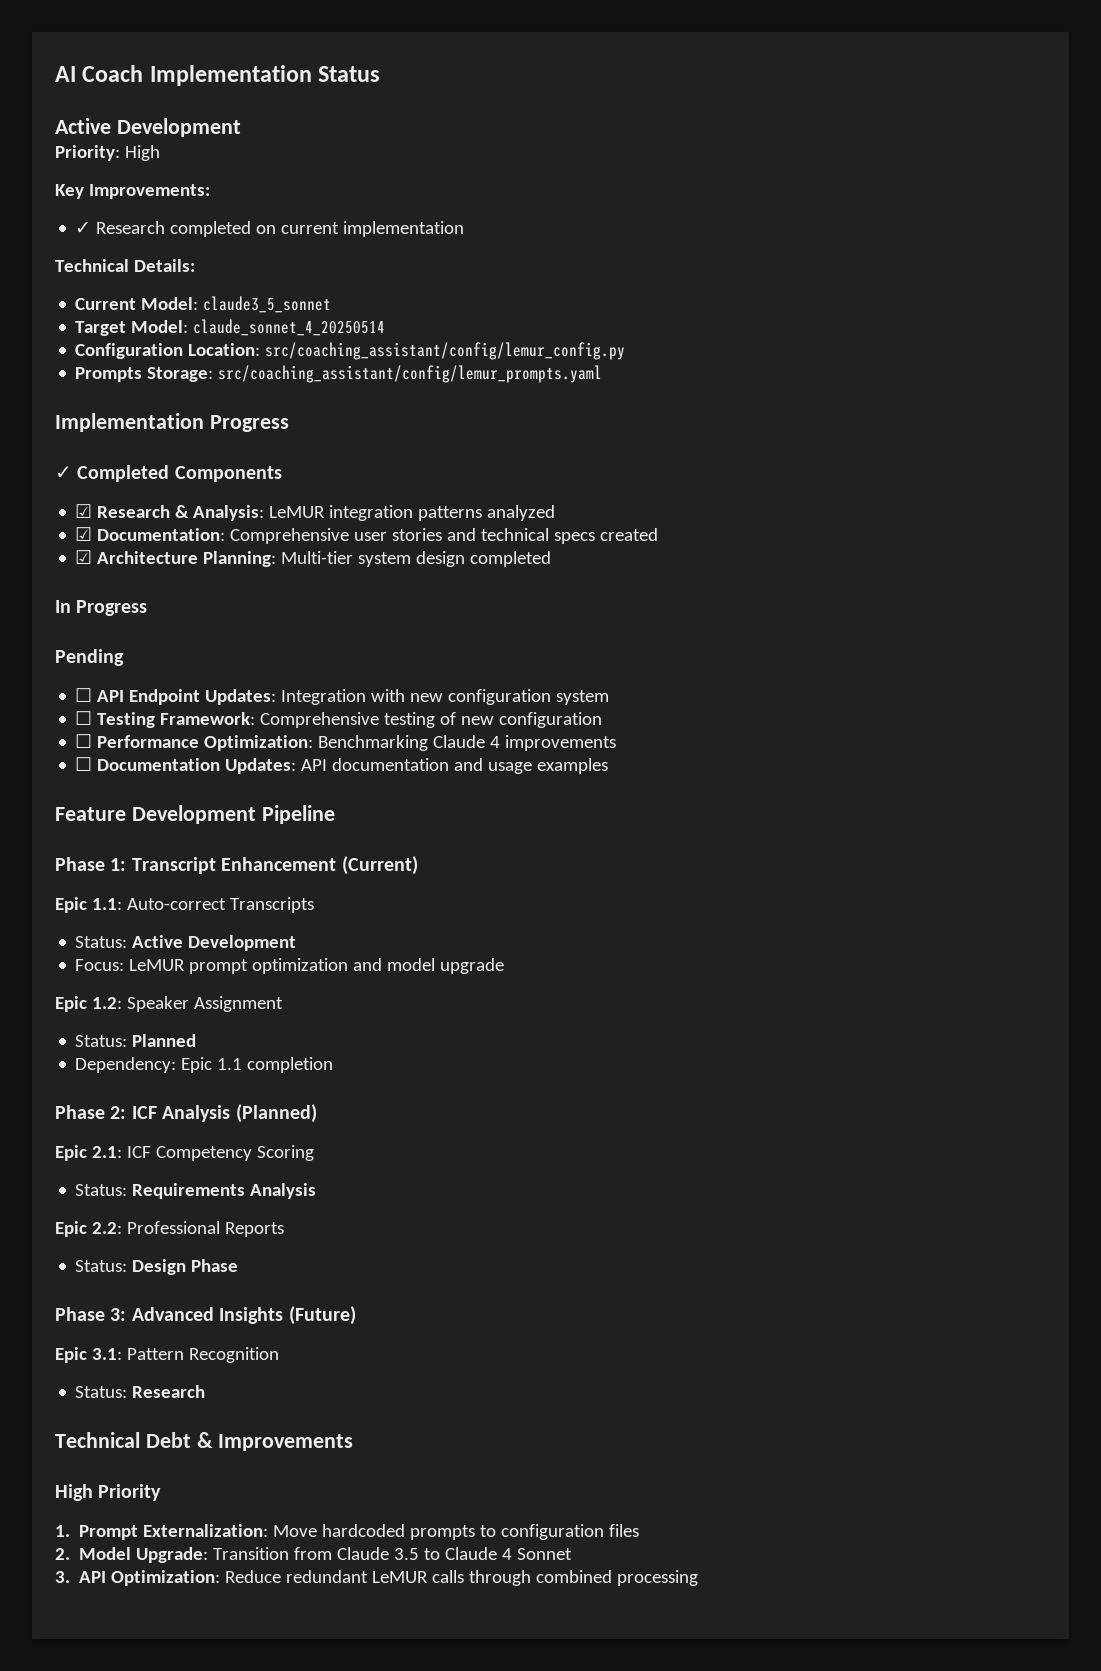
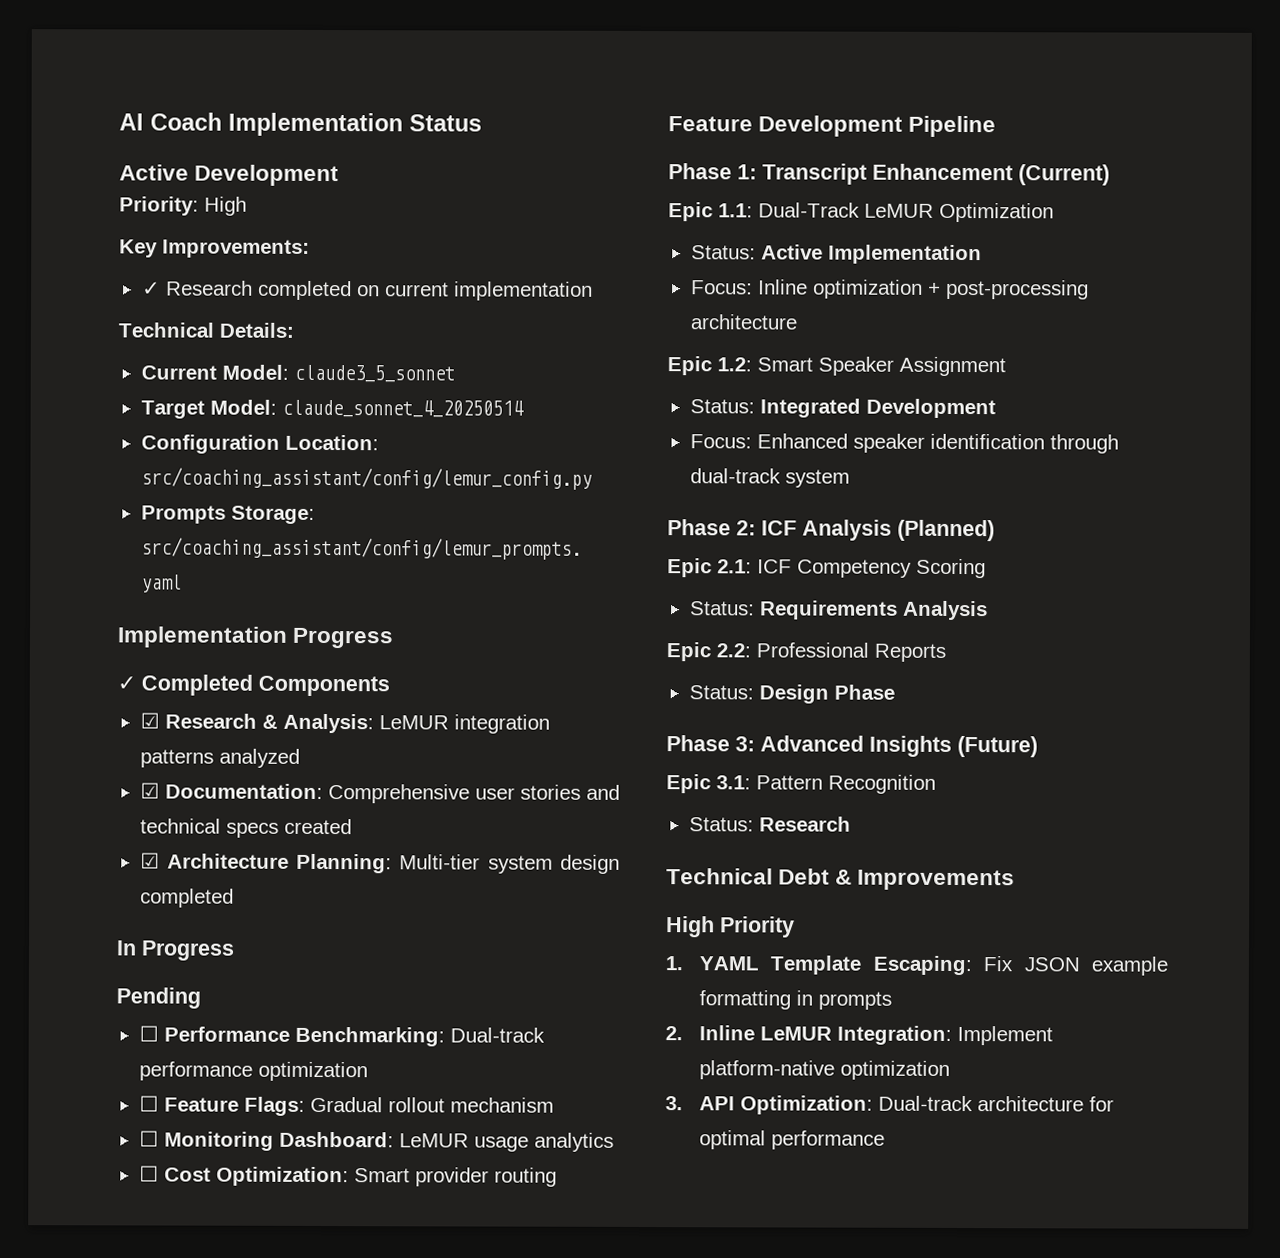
[97,689,610,705] [75,711,603,728] [75,734,617,751] [75,757,609,774] API Endpoint Updates: Integration with new configuration system // ☐ Testing Framework: Comprehensive testing of new configuration // ☐ Performance Optimization: Benchmarking Claude 4 improvements // ☐ Documentation Updates: API documentation and usage examples -> [163,1026,545,1047] [138,1061,368,1082] [138,1095,554,1116] [138,1130,614,1152] [138,1165,557,1187] Performance Benchmarking: Dual-track performance optimization // ☐ Feature Flags: Gradual rollout mechanism // ☐ Monitoring Dashboard: LeMUR usage analytics // ☐ Cost Optimization: Smart provider routing
[126,897,314,913] Auto-correct Transcripts -> [758,202,1054,223] Dual-Track LeMUR Optimization
[188,935,297,951] [75,958,505,974] Development // Focus: LeMUR prompt optimization and model upgrade -> [827,244,982,265] [690,279,1089,300] [689,314,797,330] Implementation // Focus: Inline optimization + post-processing architecture
(122, 1003) none -> [757,357,813,372] Smart
[132,1034,197,1047] [75,1057,334,1073] Planned // Dependency: Epic 1.1 completion -> [759,398,996,419] [689,433,1119,454] [689,468,850,488] Integrated Development // Focus: Enhanced speaker identification through dual-track system
[79,1524,640,1540] [55,1547,573,1563] [55,1570,699,1586] Prompt Externalization: Move hardcoded prompts to configuration files // 2. Model Upgrade: Transition from Claude 3.5 to Claude 4 Sonnet // 3. API Optimization: Reduce redundant LeMUR calls through combined processing -> [698,955,1168,976] [698,990,892,1010] [665,1025,1053,1046] [698,1060,950,1080] [665,1095,1114,1115] [698,1130,885,1150] YAML Template Escaping: Fix JSON example formatting in prompts // 2. Inline LeMUR Integration: Implement platform-native optimization // 3. API Optimization: Dual-track architecture for optimal performance

